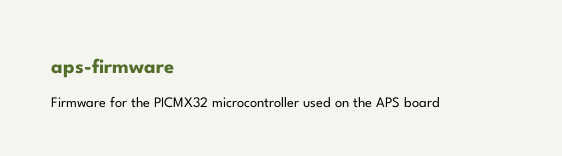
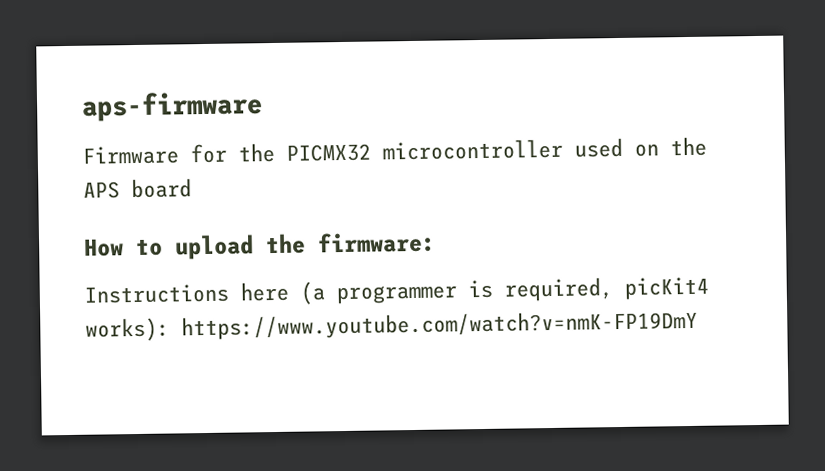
(440, 102) none -> [84,231,436,260] [84,276,709,305] [85,309,698,342] // How to upload the firmware: // Instructions here (a programmer is required, picKit4 works): https://www.youtube.com/watch?v=nmK-FP19DmY

